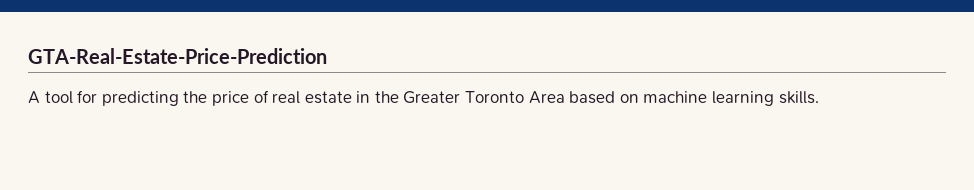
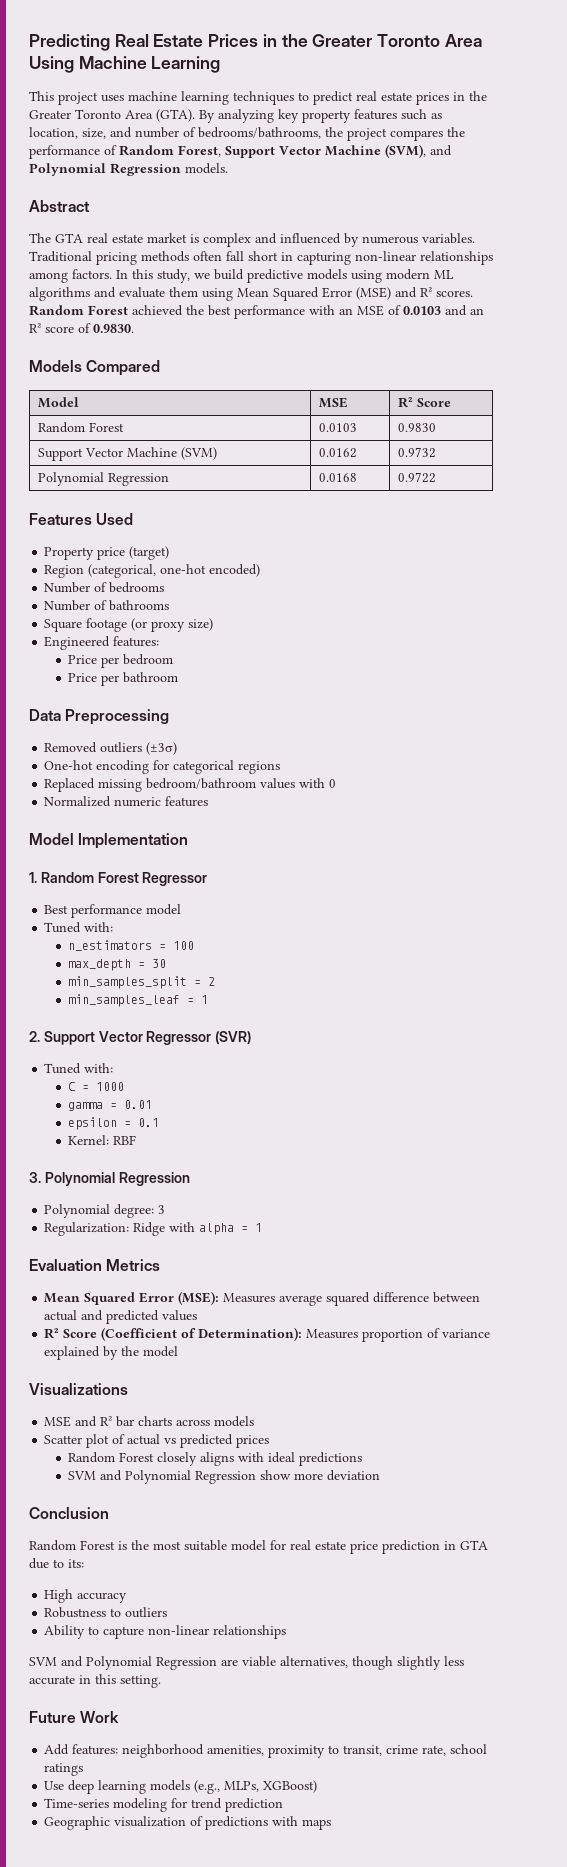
[28,48,327,64] [28,90,819,106] GTA-Real-Estate-Price-Prediction // A tool for predicting the price of real estate in the Greater Toronto Area based on machine learning skills. -> [29,34,482,51] [29,56,221,73] [29,91,487,105] [29,109,442,123] [29,127,465,141] [29,144,452,159] [29,163,228,176] [29,200,90,212] [29,233,475,247] [29,251,493,265] [29,269,454,283] [29,287,473,301] [29,305,484,319] [29,323,134,333] [29,360,161,376] [37,397,79,408] [318,397,348,408] [397,397,451,408] [37,422,124,433] [318,423,357,432] [397,423,436,432] [37,447,217,461] [318,448,357,458] [397,447,436,458] [37,472,169,486] [318,473,357,482] [397,472,436,483] [29,513,134,525] [44,546,170,560] [44,564,261,578] [44,582,165,593] [44,600,170,611] [44,618,214,632] [44,636,160,650] [68,654,174,668] [68,672,179,686] [29,709,170,725] [44,742,178,755] [44,760,281,774] [44,778,337,792] [44,796,209,807] [29,833,189,849] [29,872,208,886] [44,904,182,918] [44,922,114,933] [68,940,195,951] [68,959,167,971] [68,976,216,989] [68,994,209,1007] [29,1031,252,1045] [44,1063,114,1074] [68,1082,125,1091] [68,1100,153,1111] [68,1117,160,1130] [68,1135,137,1145] [29,1172,190,1186] [44,1204,166,1218] [44,1222,263,1236] [29,1259,161,1271] [44,1291,481,1306] [44,1310,198,1324] [44,1327,491,1342] [44,1346,179,1360] [29,1383,128,1395] [44,1416,255,1427] [44,1434,270,1448] [68,1452,363,1466] [68,1470,381,1484] [29,1507,109,1519] [29,1540,488,1554] [29,1558,84,1569] [44,1589,128,1603] [44,1607,168,1618] [44,1625,287,1639] [29,1656,464,1670] [29,1674,161,1688] [29,1711,120,1723] [44,1744,488,1758] [44,1763,84,1776] [44,1780,318,1794] [44,1798,284,1812] [44,1816,332,1830] Predicting Real Estate Prices in the Greater Toronto Area Using Machine Learning // This project uses machine learning techniques to predict real estate prices in the Greater Toronto Area (GTA). By analyzing key property features such as location, size, and number of bedrooms/bathrooms, the project compares the performance of Random Forest, Support Vector Machine (SVM), and Polynomial Regression models. // Abstract // The GTA real estate market is complex and influenced by numerous variables. Traditional pricing methods often fall short in capturing non-linear relationships among factors. In this study, we build predictive models using modern ML algorithms and evaluate them using Mean Squared Error (MSE) and R² scores. Random Forest achieved the best performance with an MSE of 0.0103 and an R² score of 0.9830. // Models Compared // Model | MSE | R² Score // Random Forest | 0.0103 | 0.9830 // Support Vector Machine (SVM) | 0.0162 | 0.9732 // Polynomial Regression | 0.0168 | 0.9722 // Features Used // Property price (target) // Region (categorical, one-hot encoded) // Number of bedrooms // Number of bathrooms // Square footage (or proxy size) // Engineered features: // Price per bedroom // Price per bathroom // Data Preprocessing // Removed outliers (±3σ) // One-hot encoding for categorical regions // Replaced missing bedroom/bathroom values with 0 // Normalized numeric features // Model Implementation // 1. Random Forest Regressor // Best performance model // Tuned with: // n_estimators = 100 // max_depth = 30 // min_samples_split = 2 // min_samples_leaf = 1 // 2. Support Vector Regressor (SVR) // Tuned with: // C = 1000 // gamma = 0.01 // epsilon = 0.1 // Kernel: RBF // 3. Polynomial Regression // Polynomial degree: 3 // Regularization: Ridge with alpha = 1 // Evaluation Metrics // Mean Squared Error (MSE): Measures average squared difference between actual and predicted values // R² Score (Coefficient of Determination): Measures proportion of variance explained by the model // Visualizations // MSE and R² bar charts across models // Scatter plot of actual vs predicted prices // Random Forest closely aligns with ideal predictions // SVM and Polynomial Regression show more deviation // Conclusion // Random Forest is the most suitable model for real estate price prediction in GTA due to its: // High accuracy // Robustness to outliers // Ability to capture non-linear relationships // SVM and Polynomial Regression are viable alternatives, though slightly less accurate in this setting. // Future Work // Add features: neighborhood amenities, proximity to transit, crime rate, school ratings // Use deep learning models (e.g., MLPs, XGBoost) // Time-series modeling for trend prediction // Geographic visualization of predictions with maps

